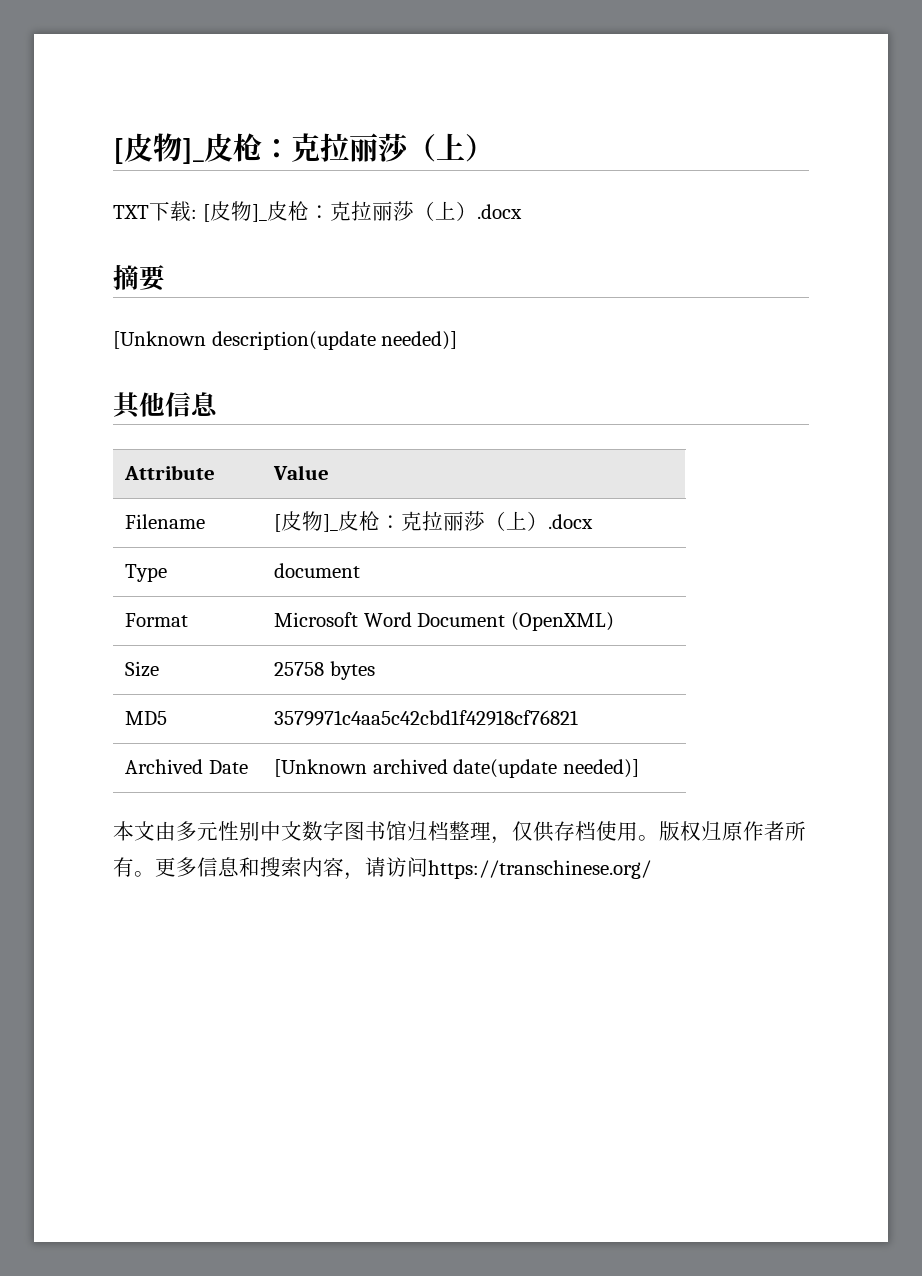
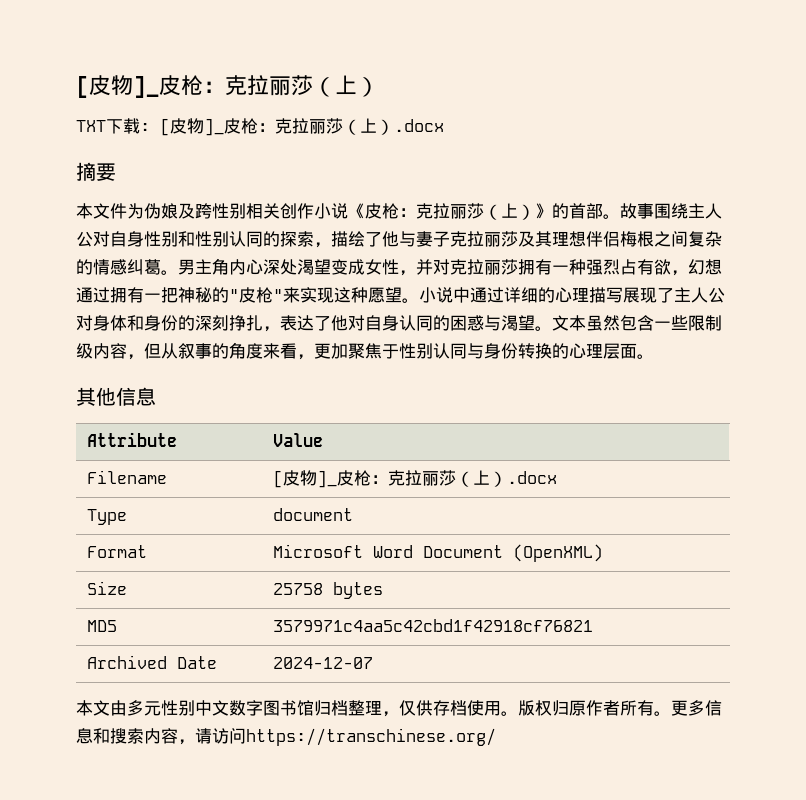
[113,331,458,350] [Unknown description(update needed)] -> [76,203,722,220] [76,231,722,248] [76,258,722,276] [76,287,725,303] [76,315,722,332] [76,342,654,360] 本文件为伪娘及跨性别相关创作小说《皮枪：克拉丽莎（上）》的首部。故事围绕主人公对自身性别和性别认同的探索，描绘了他与妻子克拉丽莎及其理想伴侣梅根之间复杂的情感纠葛。男主角内心深处渴望变成女性，并对克拉丽莎拥有一种强烈占有欲，幻想通过拥有一把神秘的"皮枪"来实现这种愿望。小说中通过详细的心理描写展现了主人公对身体和身份的深刻挣扎，表达了他对自身认同的困惑与渴望。文本虽然包含一些限制级内容，但从叙事的角度来看，更加聚焦于性别认同与身份转换的心理层面。
[274,759,639,778] [Unknown archived date(update needed)] -> [272,657,373,669] 2024-12-07

